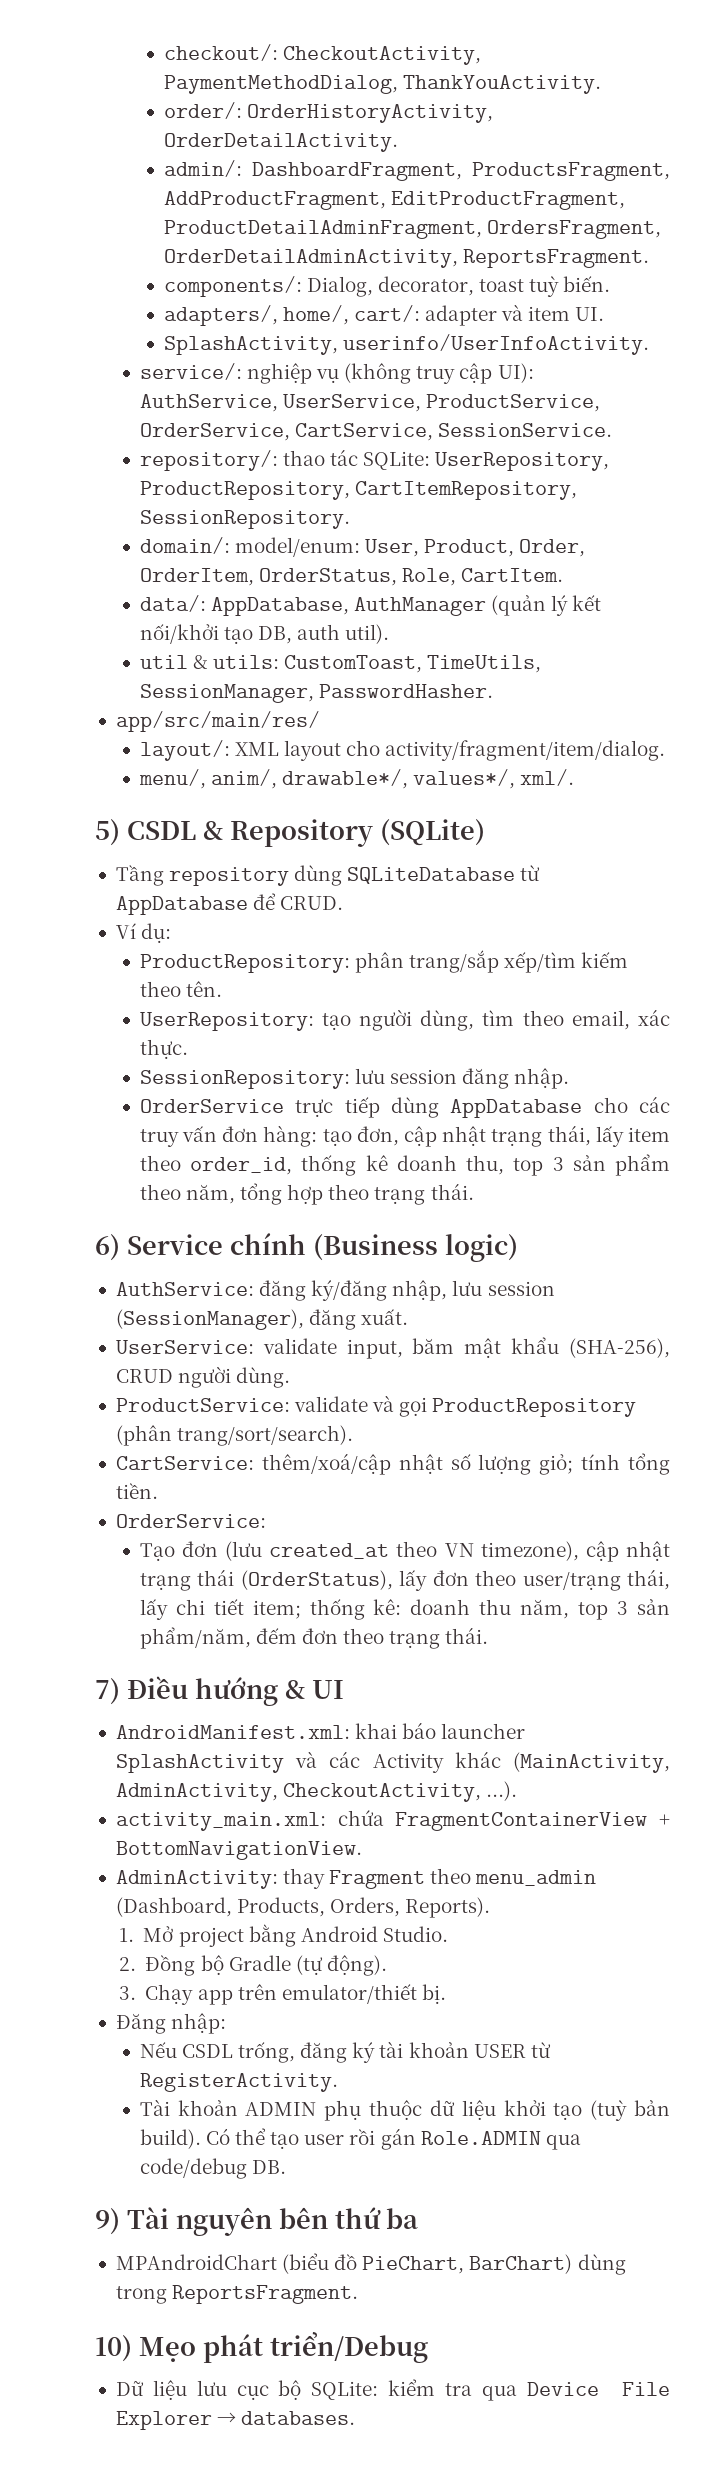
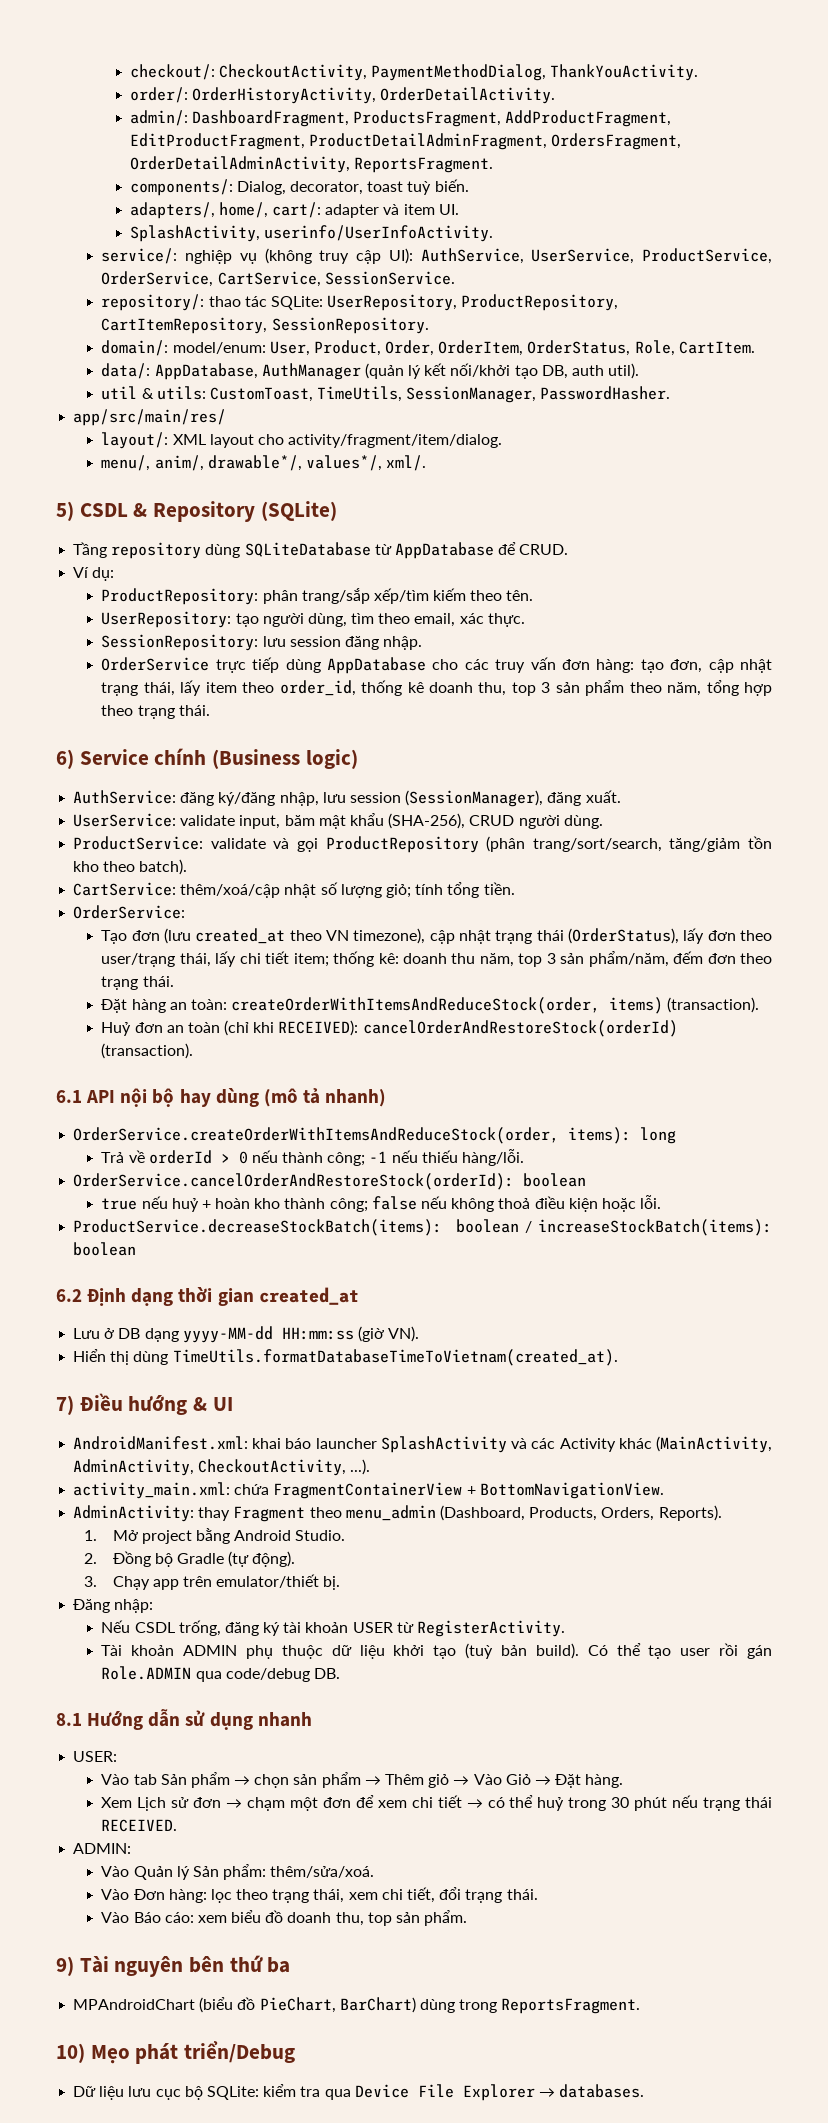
[177,1425,354,1446] trang/sort/search). -> [532,836,772,852] [73,859,188,875] trang/sort/search, tăng/giảm tồn kho theo batch).
(489, 1635) none -> [101,997,760,1014] [101,1020,678,1037] [101,1043,194,1059] [56,1088,387,1107] [73,1127,677,1144] [101,1149,525,1166] [73,1173,587,1190] [101,1195,662,1212] [73,1219,772,1236] [73,1242,137,1256] [56,1287,359,1306] [73,1326,420,1343] [73,1349,618,1366] // Đặt hàng an toàn: createOrderWithItemsAndReduceStock(order, items) (transaction). // Huỷ đơn an toàn (chỉ khi RECEIVED): cancelOrderAndRestoreStock(orderId) (transaction). // 6.1 API nội bộ hay dùng (mô tả nhanh) // OrderService.createOrderWithItemsAndReduceStock(order, items): long // Trả về orderId > 0 nếu thành công; -1 nếu thiếu hàng/lỗi. // OrderService.cancelOrderAndRestoreStock(orderId): boolean // true nếu huỷ + hoàn kho thành công; false nếu không thoả điều kiện hoặc lỗi. // ProductService.decreaseStockBatch(items): boolean / increaseStockBatch(items): boolean // 6.2 Định dạng thời gian created_at // Lưu ở DB dạng yyyy-MM-dd HH:mm:ss (giờ VN). // Hiển thị dùng TimeUtils.formatDatabaseTimeToVietnam(created_at).
(286, 2167) none -> [56,1709,312,1730] [73,1751,118,1762] [101,1772,624,1788] [101,1795,773,1811] [101,1819,178,1832] [73,1843,132,1854] [101,1864,375,1880] [101,1887,538,1903] [101,1910,468,1926] // 8.1 Hướng dẫn sử dụng nhanh // USER: // Vào tab Sản phẩm → chọn sản phẩm → Thêm giỏ → Vào Giỏ → Đặt hàng. // Xem Lịch sử đơn → chạm một đơn để xem chi tiết → có thể huỷ trong 30 phút nếu trạng thái RECEIVED. // ADMIN: // Vào Quản lý Sản phẩm: thêm/sửa/xoá. // Vào Đơn hàng: lọc theo trạng thái, xem chi tiết, đổi trạng thái. // Vào Báo cáo: xem biểu đồ doanh thu, top sản phẩm.

